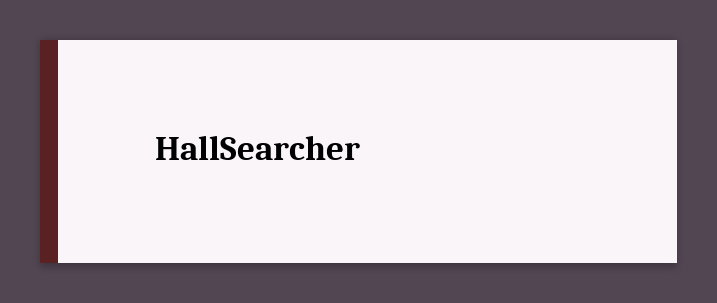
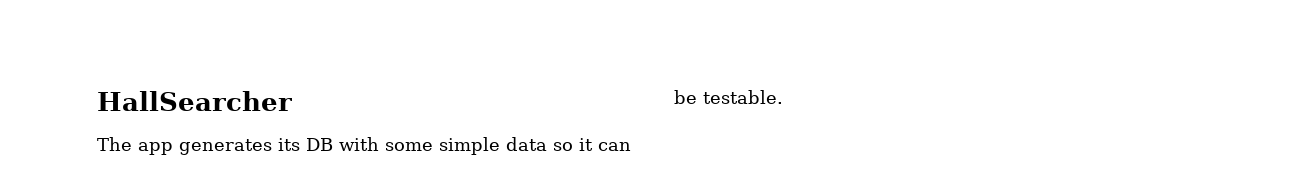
(360, 147) none -> [97,137,631,155] [674,90,783,104] // The app generates its DB with some simple data so it can be testable.

